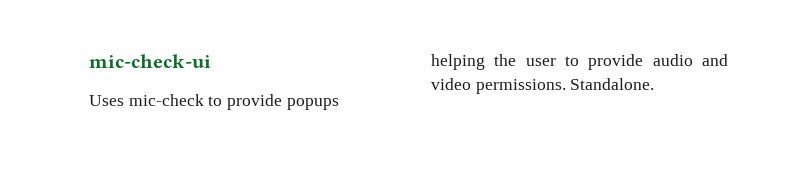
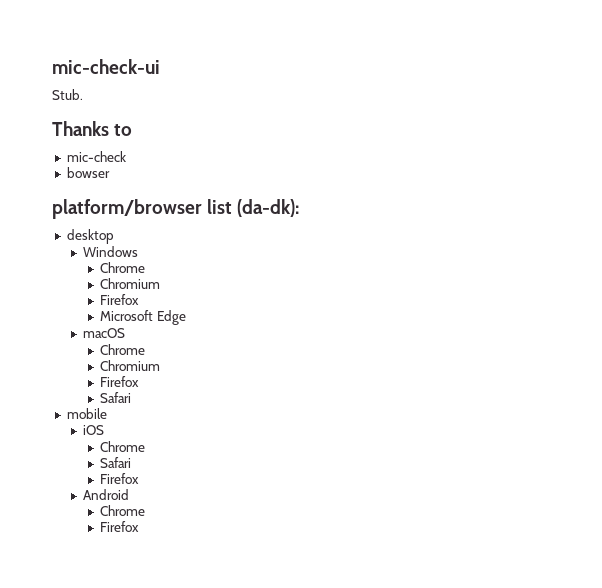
[89,94,339,110] [431,54,728,70] [431,78,655,94] Uses mic-check to provide popups helping the user to provide audio and video permissions. Standalone. -> [52,89,83,100] [52,121,133,136] [66,151,126,162] [66,167,110,178] [52,199,300,219] [66,229,114,244] [83,246,139,257] [100,262,146,273] [100,278,161,289] [100,294,140,305] [100,310,186,325] [83,328,126,338] [100,344,146,355] [100,360,161,371] [100,376,140,387] [100,392,132,403] [66,408,107,419] [83,425,105,435] [100,441,146,452] [100,457,132,468] [100,473,140,484] [83,489,130,500] [100,505,146,516] [100,521,140,532] Stub. // Thanks to // mic-check // bowser // platform/browser list (da-dk): // desktop // Windows // Chrome // Chromium // Firefox // Microsoft Edge // macOS // Chrome // Chromium // Firefox // Safari // mobile // iOS // Chrome // Safari // Firefox // Android // Chrome // Firefox

